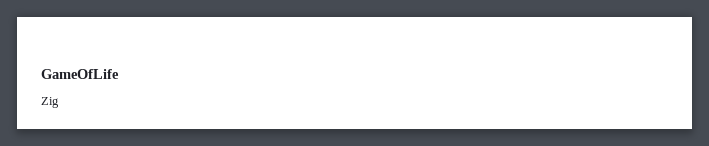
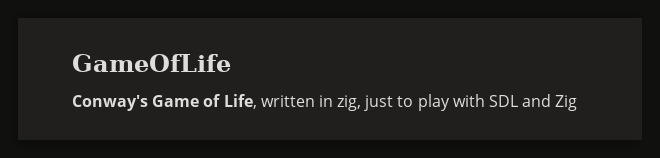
(119, 74) none -> [72,94,552,111] Conway's Game of Life, written in zig, just to play with SDL and

